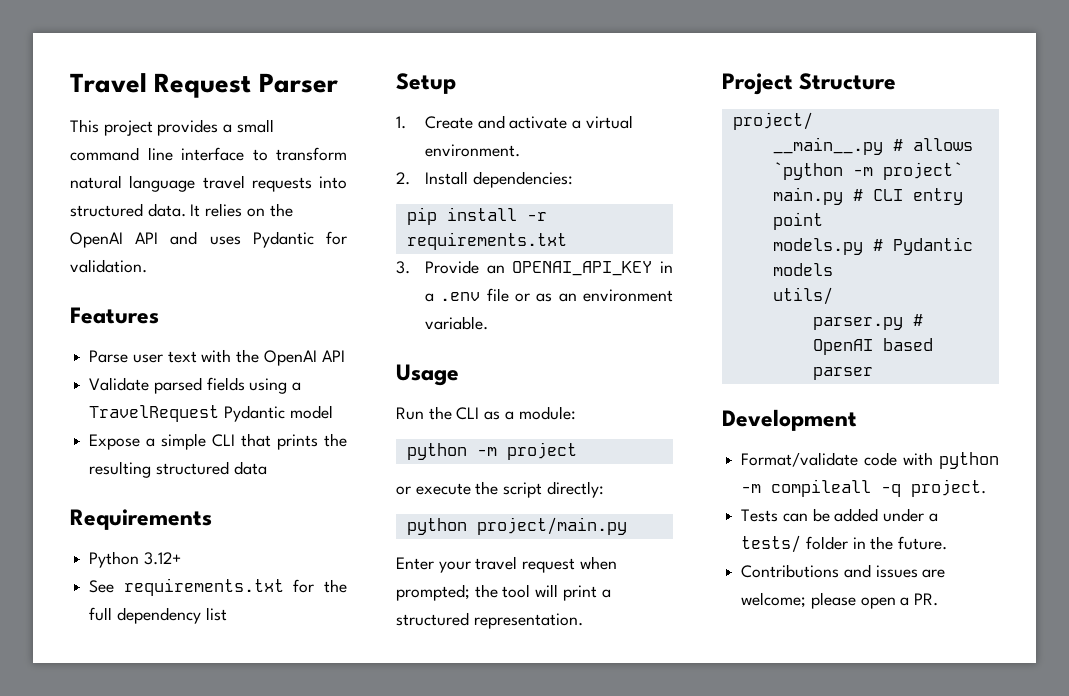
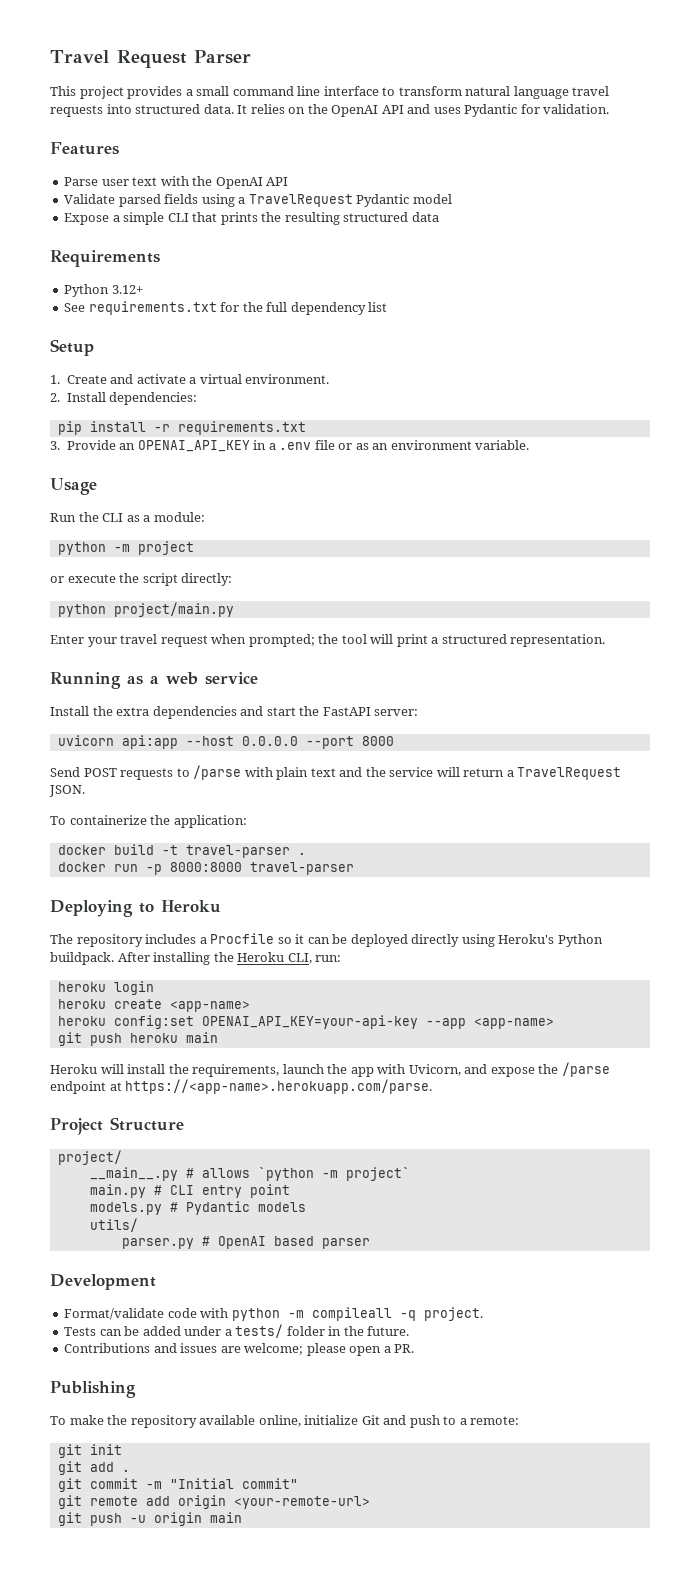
(583, 621) none -> [50,672,258,689] [50,706,419,719] [57,735,394,749] [50,765,622,780] [49,785,85,797] [50,815,247,828] [57,844,306,858] [57,862,354,875] [50,900,221,917] [50,933,603,947] [50,952,342,965] [57,981,154,995] [57,999,250,1012] [57,1015,554,1029] [57,1032,218,1046] [50,1062,610,1077] [50,1079,433,1094] // Running as a web service // Install the extra dependencies and start the FastAPI server: // uvicorn api:app --host 0.0.0.0 --port 8000 // Send POST requests to /parse with plain text and the service will return a TravelRequest JSON. // To containerize the application: // docker build -t travel-parser . // docker run -p 8000:8000 travel-parser // Deploying to Heroku // The repository includes a Procfile so it can be deployed directly using Heroku's Python buildpack. After installing the Heroku CLI, run: // heroku login // heroku create <app-name> // heroku config:set OPENAI_API_KEY=your-api-key --app <app-name> // git push heroku main // Heroku will install the requirements, launch the app with Uvicorn, and expose the /parse endpoint at https://<app-name>.herokuapp.com/parse.
(939, 599) none -> [50,1381,136,1398] [50,1415,520,1428] [57,1444,122,1458] [57,1461,130,1475] [57,1478,298,1492] [57,1495,370,1509] [57,1512,242,1526] // Publishing // To make the repository available online, initialize Git and push to a remote: // git init // git add . // git commit -m "Initial commit" // git remote add origin <your-remote-url> // git push -u origin main

